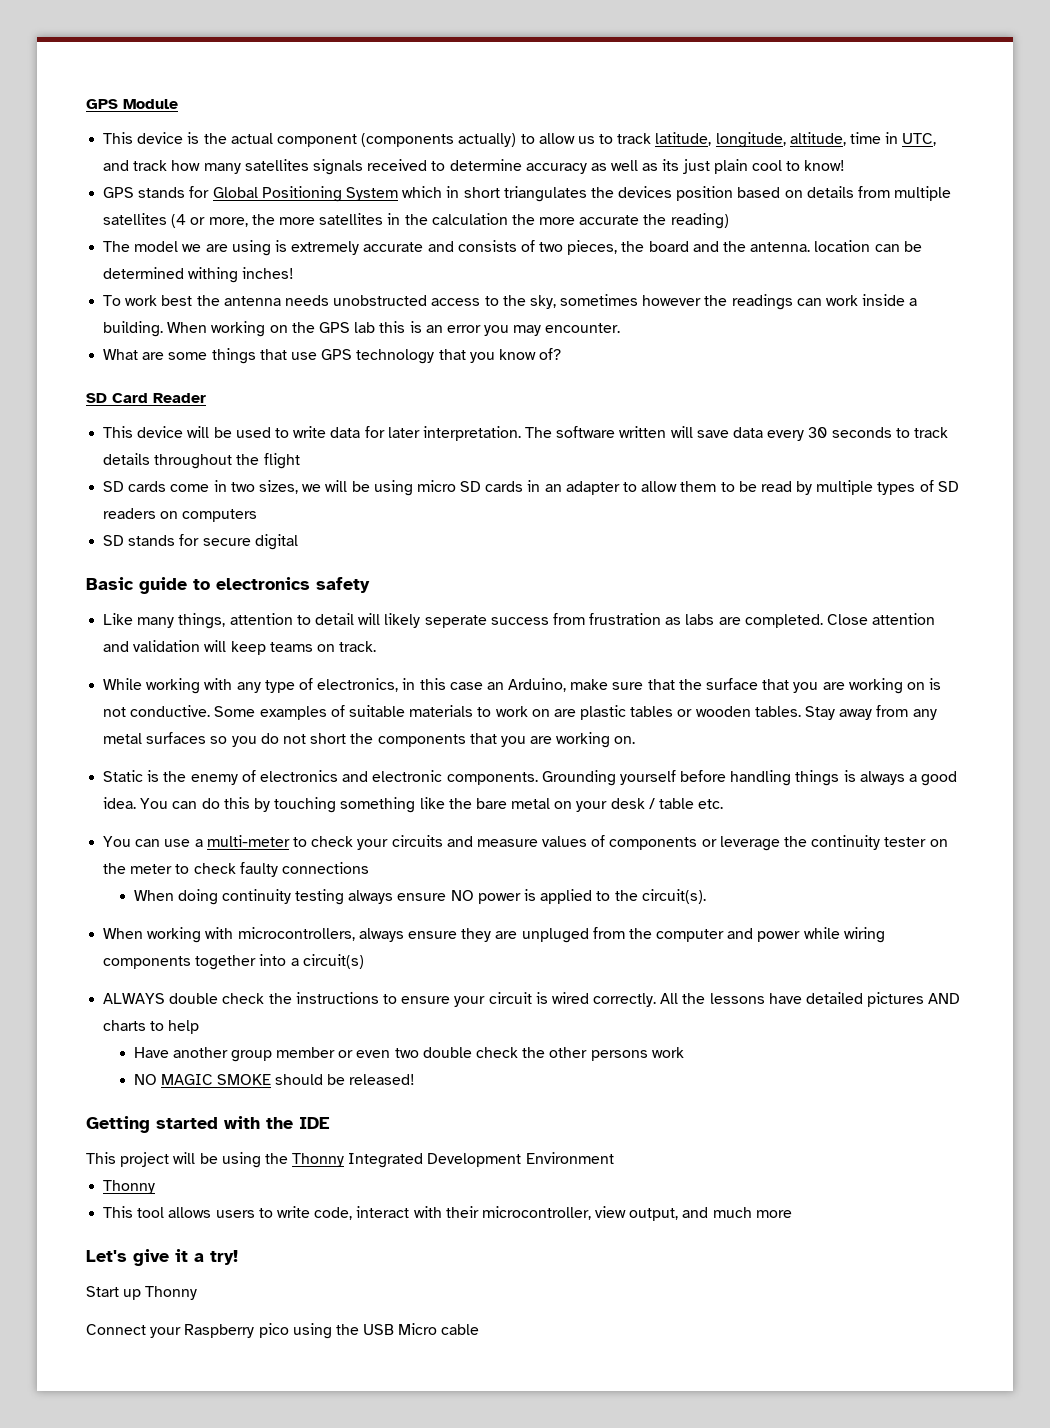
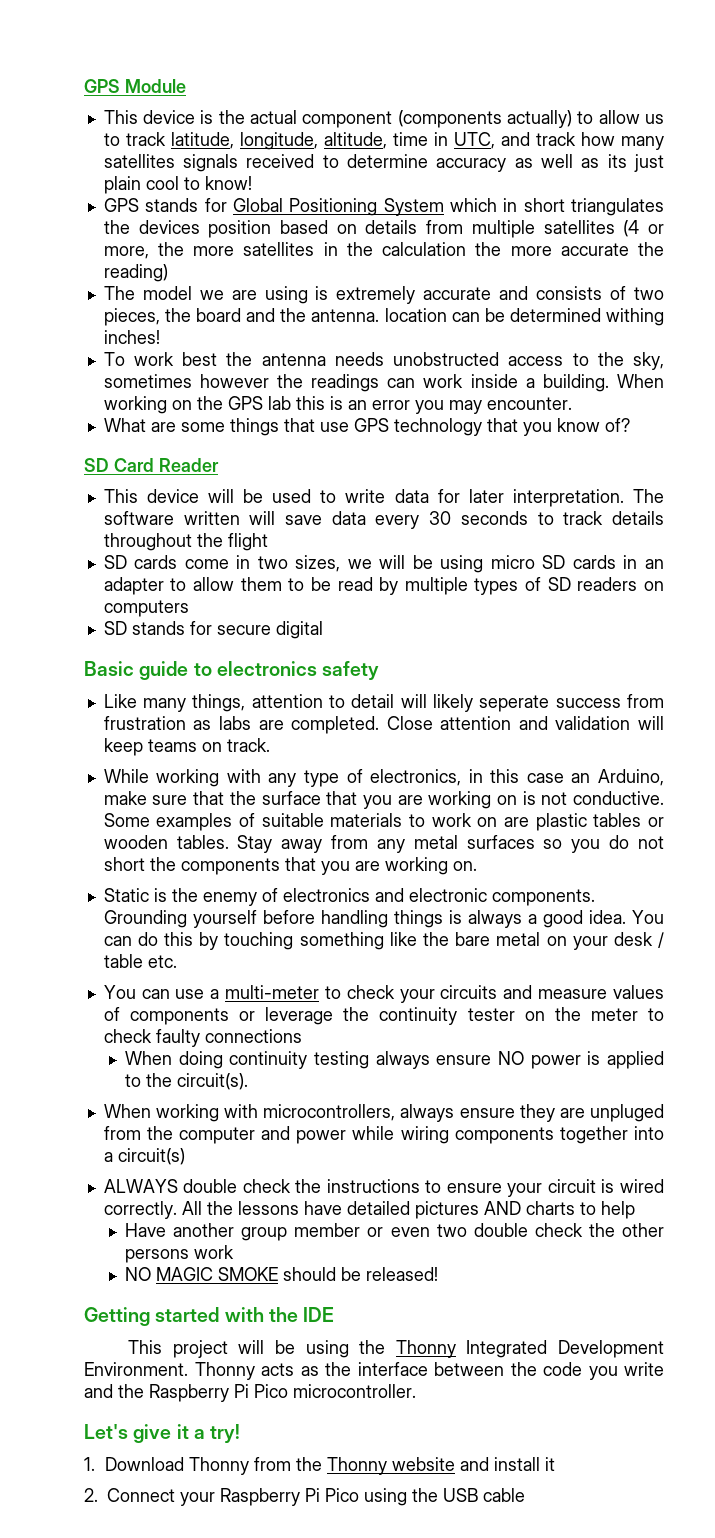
[525,1152,614,1164] [103,1180,156,1194] [103,1206,792,1221] Environment // Thonny // This tool allows users to write code, interact with their microcontroller, view output, and much more -> [84,1362,664,1380] [84,1384,416,1402] Environment. Thonny acts as the interface between the code you write and the Raspberry Pi Pico microcontroller.
[86,1286,198,1300] Start up Thonny // -> [84,1457,556,1475] [84,1488,98,1502] 1. Download Thonny from the Thonny website and install it // 2.
[258,1323,289,1338] pico -> [305,1488,359,1502] Pi Pico
[398,1323,438,1335] Micro -> (478, 1495) none

